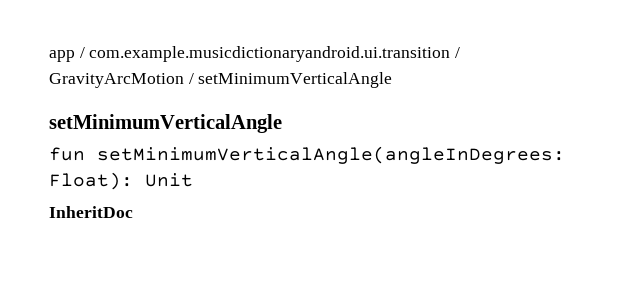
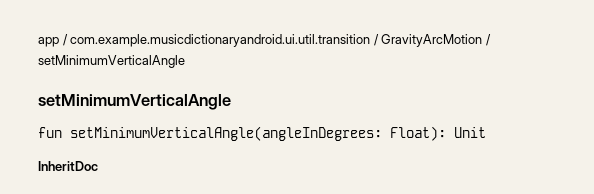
[89,46,451,62] com.example.musicdictionaryandroid.ui.transition -> [70,34,371,47] com.example.musicdictionaryandroid.ui.util.transition

